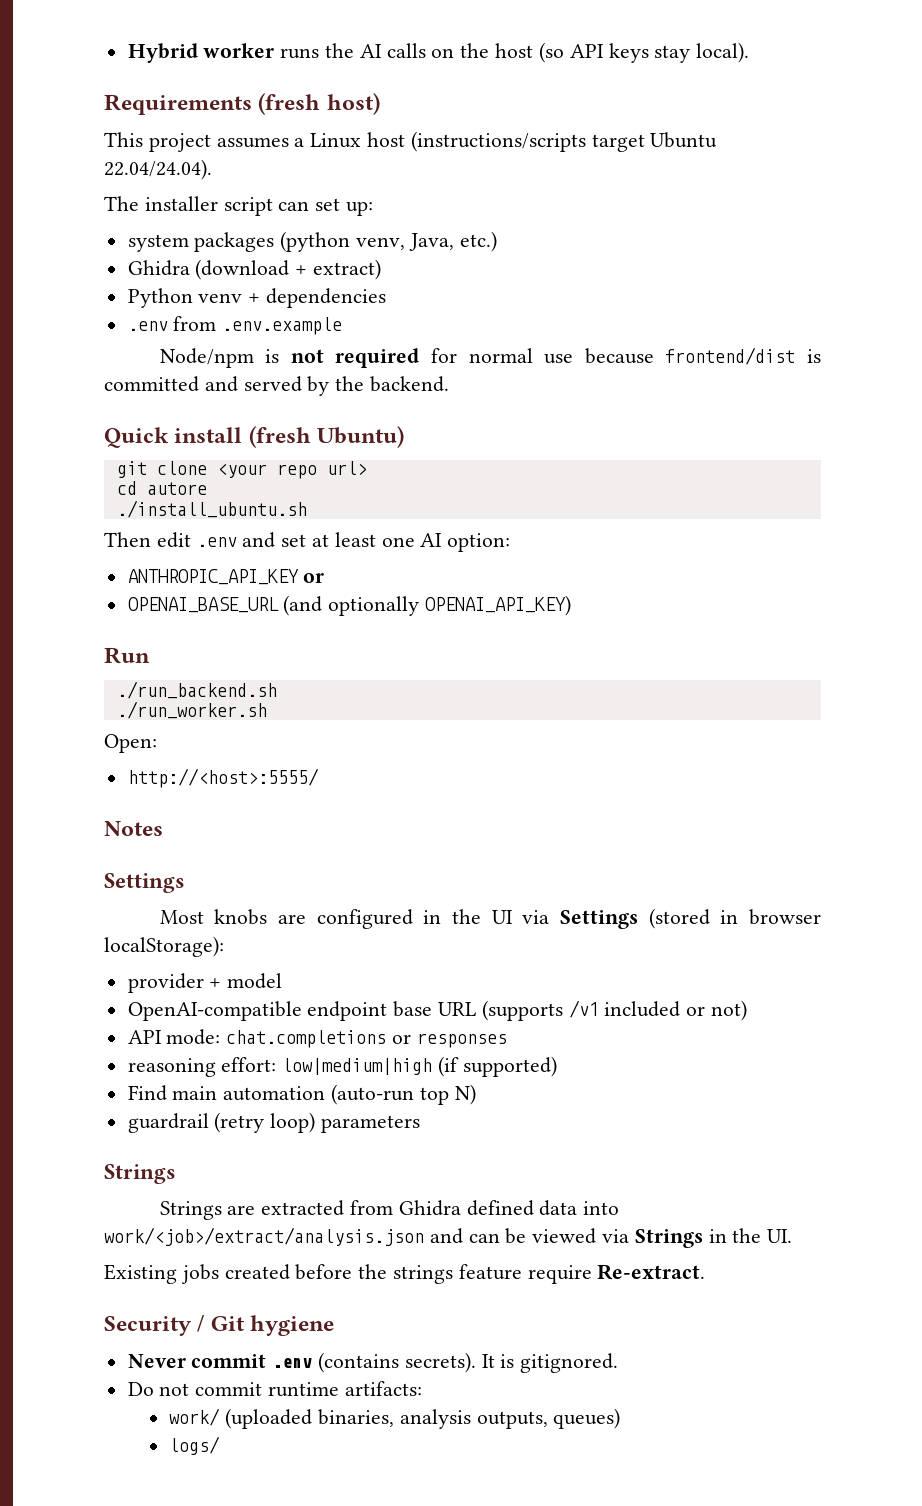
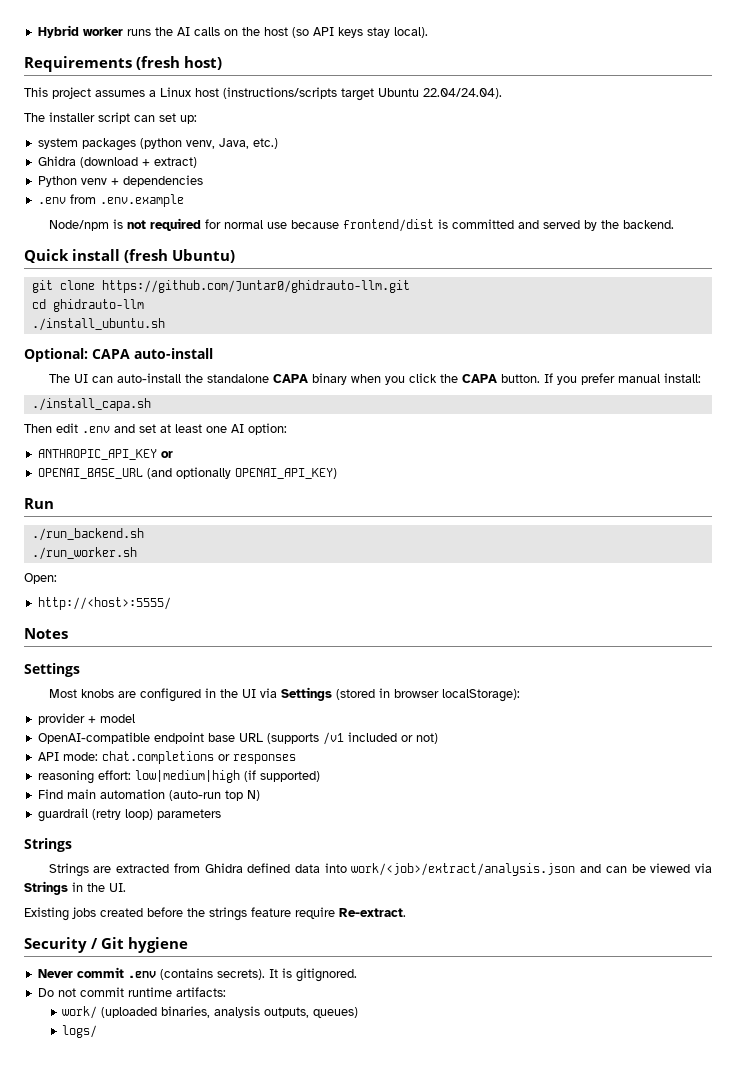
[216,461,367,479] <your repo url> -> [101,280,410,293] https://github.com/Juntar0/ghidrauto-llm.git
[146,482,207,495] autore -> [52,299,144,312] ghidrauto-llm
(307, 509) none -> [24,348,213,362] [48,373,701,385] [31,398,151,411] // Optional: CAPA auto-install // The UI can auto-install the standalone CAPA binary when you click the CAPA button. If you prefer manual install: // ./install_capa.sh

